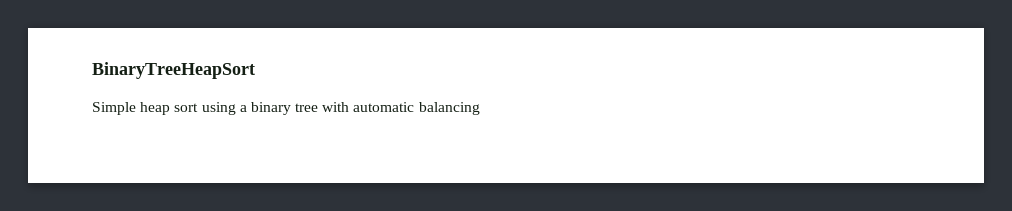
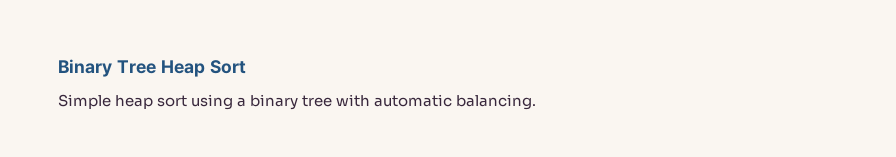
[92,62,255,79] BinaryTreeHeapSort -> [58,59,246,77] Binary Tree Heap Sort
[418,102,480,115] balancing -> [456,94,537,110] balancing.

